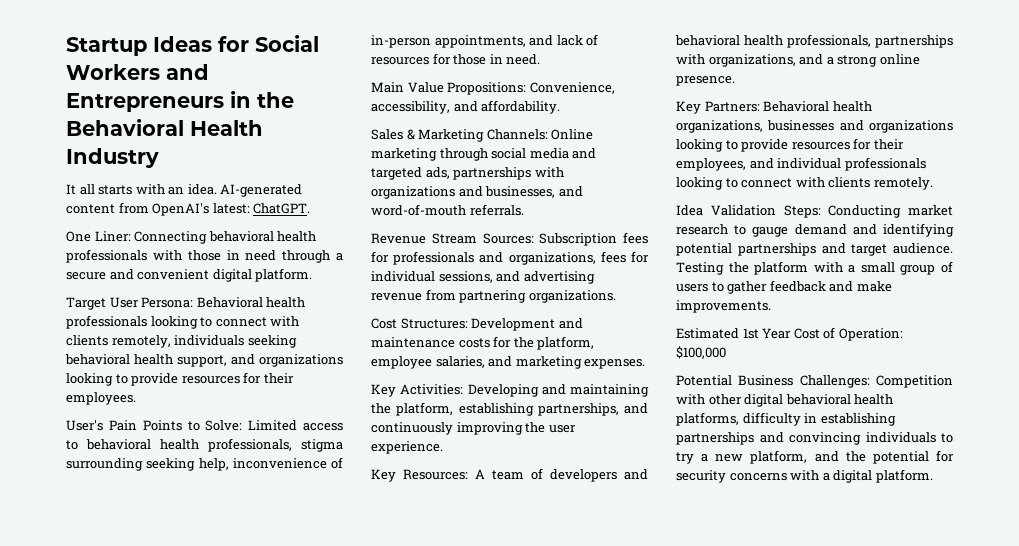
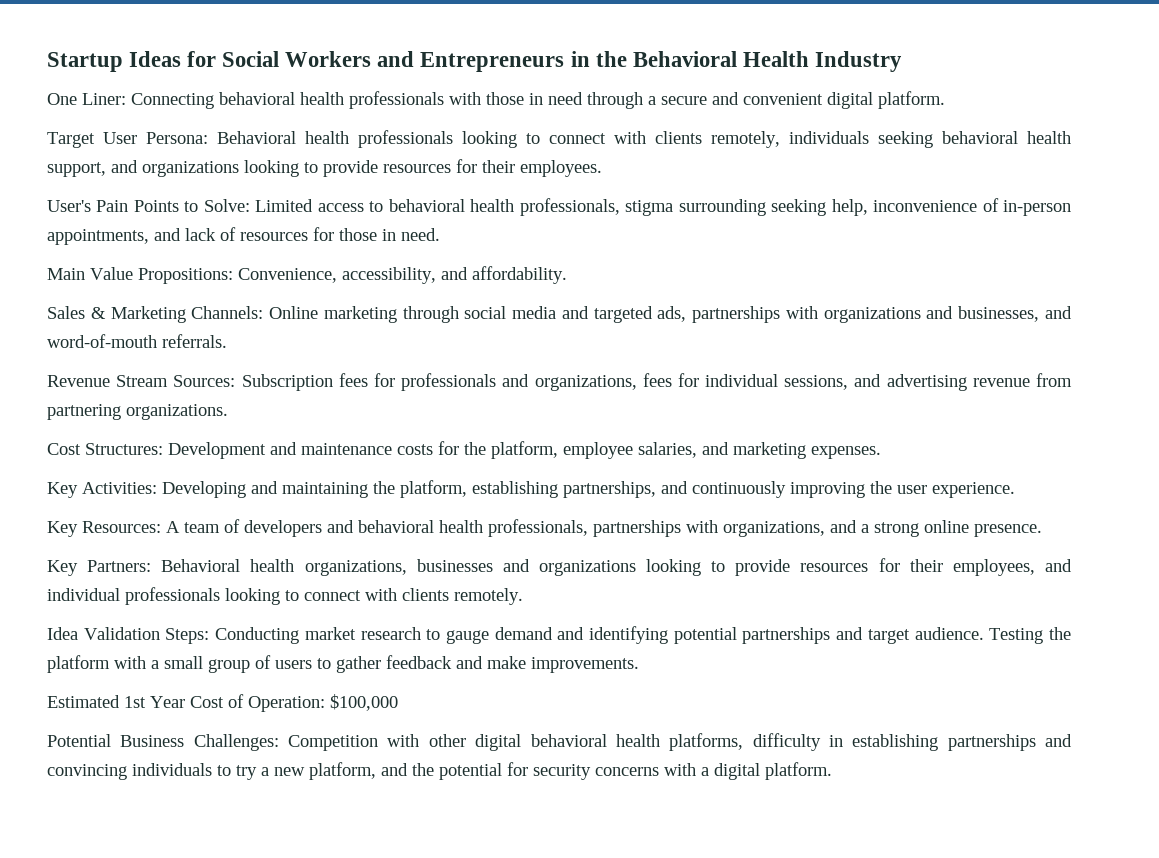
[66,184,303,197] [66,202,311,216] // It all starts with an idea. AI-generated content from OpenAI's latest: ChatGPT. -> (902, 61) none

